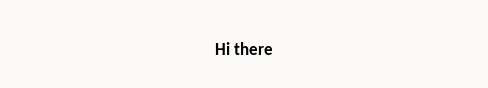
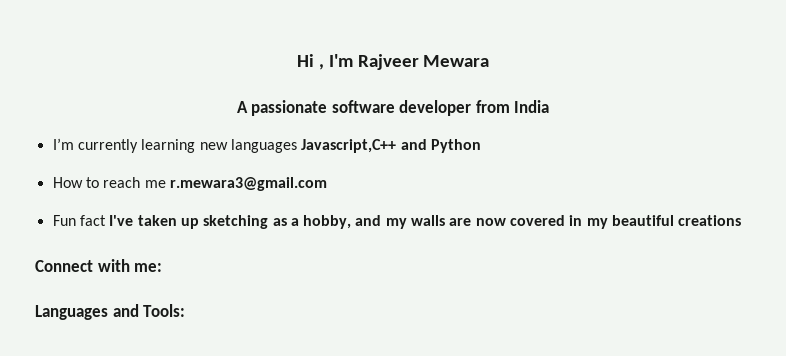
[234,42,274,55] there -> [318,54,490,70] [236,100,550,116] [52,138,481,153] [52,177,327,191] [52,215,742,229] [35,259,163,272] [35,304,186,320] , I'm Rajveer Mewara // A passionate software developer from India // I’m currently learning new languages Javascript,C++ and Python // How to reach me r.mewara3@gmail.com // Fun fact I've taken up sketching as a hobby, and my walls are now covered in my beautiful creations // Connect with me: // Languages and Tools:

